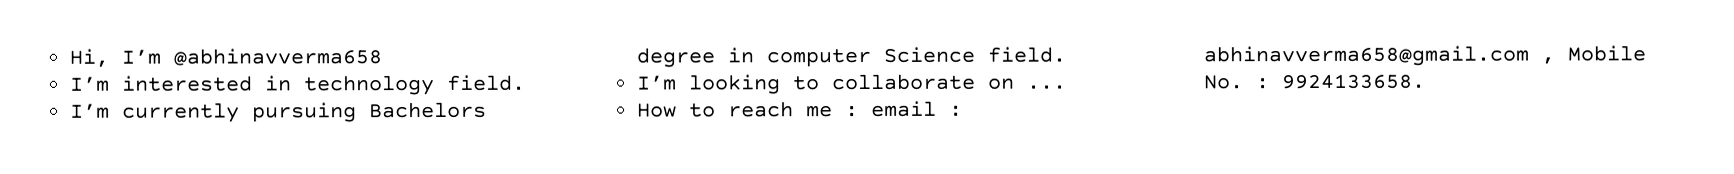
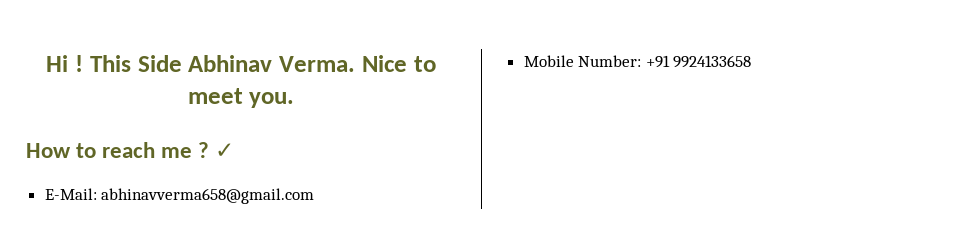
[69,48,383,68] [69,74,527,96] [70,101,488,123] [636,46,1067,68] [636,73,1068,95] [637,100,964,118] [1203,45,1647,67] [1203,73,1427,90] Hi, I’m @abhinavverma658 // I’m interested in technology field. // I’m currently pursuing Bachelors degree in computer Science field. // I’m looking to collaborate on ... // How to reach me : email : abhinavverma658@gmail.com , Mobile No. : 9924133658. -> [46,55,436,72] [187,88,295,108] [26,142,235,158] [44,188,315,204] [523,55,752,68] Hi ! This Side Abhinav Verma. Nice to meet you. // How to reach me ? ✓ // E-Mail: abhinavverma658@gmail.com // Mobile Number: +91 9924133658

